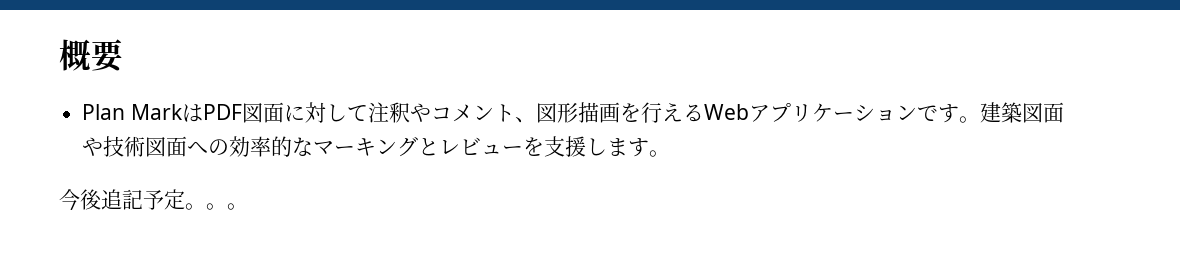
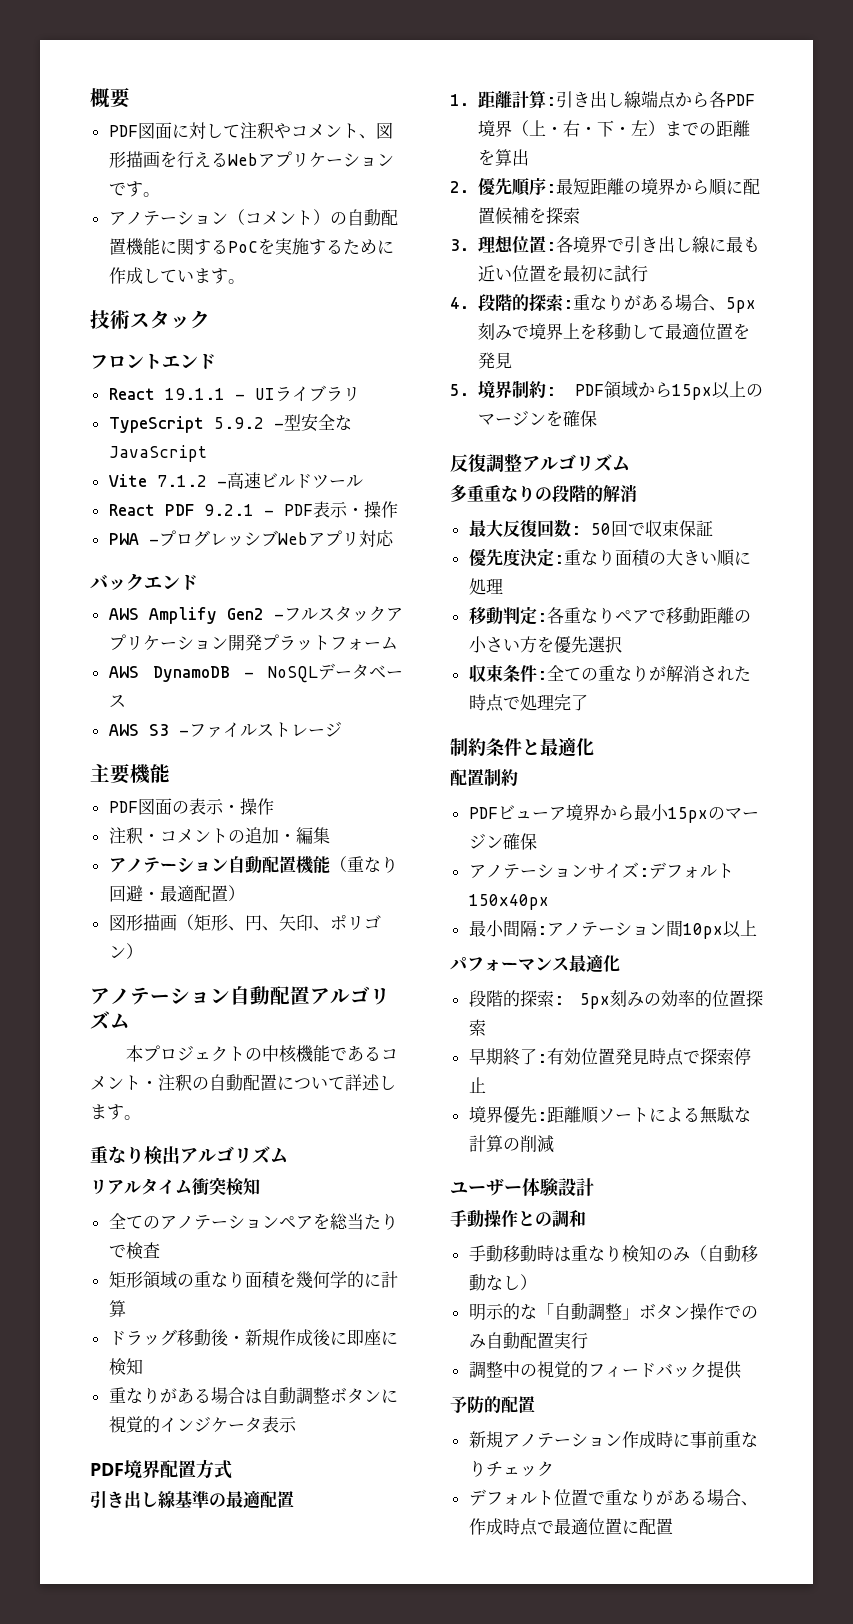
[82,104,203,122] Plan Markは -> (130, 98) none
[979,102,1064,123] [82,136,671,157] [59,189,248,211] 建築図面や技術図面への効率的なマーキングとレビューを支援します。 // 今後追記予定。。。 -> [108,209,398,226] [108,238,394,255] [108,267,245,284] [90,310,210,329] [90,353,216,369] [108,385,360,402] [108,414,352,433] [108,445,207,462] [108,472,363,489] [108,501,398,518] [108,530,394,547] [90,573,198,591] [108,606,403,624] [108,634,398,651] [108,663,403,683] [108,695,126,708] [108,721,342,738] [90,764,170,784] [108,798,274,815] [108,827,330,844] [108,856,398,874] [108,885,245,902] [108,914,381,931] [108,943,143,959] [90,986,390,1005] [90,1011,130,1029] [126,1045,399,1063] [90,1074,396,1091] [90,1104,141,1120] [90,1146,288,1164] [90,1177,260,1195] [108,1213,398,1230] [108,1242,160,1259] [108,1271,398,1289] [108,1300,126,1317] [108,1329,398,1346] [108,1358,143,1375] [108,1387,398,1404] [108,1416,297,1433] [90,1459,232,1479] [90,1490,294,1509] [450,90,755,109] [477,120,750,137] [477,149,529,166] [450,177,760,196] [477,207,580,224] [450,235,760,253] [477,265,648,283] [450,293,756,313] [477,323,750,340] [477,352,512,369] [450,380,763,400] [477,410,597,427] [450,453,630,472] [450,484,637,502] [468,519,713,538] [468,548,751,567] [468,578,503,595] [468,606,751,625] [468,636,622,653] [468,665,751,682] [468,694,588,712] [450,737,594,757] [450,768,518,786] [468,804,759,823] [468,833,537,850] [468,862,734,879] [468,894,549,910] [468,920,757,939] [450,954,620,973] [468,990,763,1009] [468,1019,486,1036] [468,1048,751,1066] [468,1077,486,1093] [468,1106,751,1124] [468,1135,554,1153] [450,1178,594,1196] [450,1209,586,1228] [468,1245,758,1262] [468,1274,537,1291] [468,1303,758,1321] [468,1332,588,1349] [468,1361,742,1379] [450,1396,535,1414] [468,1431,758,1448] [468,1460,554,1477] [468,1489,758,1506] [468,1518,673,1536] // アノテーション（コメント）の自動配置機能に関するPoCを実施するために作成しています。 // 技術スタック // フロントエンド // React 19.1.1 - UIライブラリ // TypeScript 5.9.2 -型安全なJavaScript // Vite 7.1.2 -高速ビルドツール // React PDF 9.2.1 - PDF表示・操作 // PWA -プログレッシブWebアプリ対応 // バックエンド // AWS Amplify Gen2 -フルスタックアプリケーション開発プラットフォーム // AWS DynamoDB - NoSQLデータベース // AWS S3 -ファイルストレージ // 主要機能 // PDF図面の表示・操作 // 注釈・コメントの追加・編集 // アノテーション自動配置機能（重なり回避・最適配置） // 図形描画（矩形、円、矢印、ポリゴン） // アノテーション自動配置アルゴリズム // 本プロジェクトの中核機能であるコメント・注釈の自動配置について詳述します。 // 重なり検出アルゴリズム // リアルタイム衝突検知 // 全てのアノテーションペアを総当たりで検査 // 矩形領域の重なり面積を幾何学的に計算 // ドラッグ移動後・新規作成後に即座に検知 // 重なりがある場合は自動調整ボタンに視覚的インジケータ表示 // PDF境界配置方式 // 引き出し線基準の最適配置 // 1.距離計算:引き出し線端点から各PDF境界（上・右・下・左）までの距離を算出 // 2.優先順序:最短距離の境界から順に配置候補を探索 // 3.理想位置:各境界で引き出し線に最も近い位置を最初に試行 // 4.段階的探索:重なりがある場合、5px刻みで境界上を移動して最適位置を発見 // 5.境界制約: PDF領域から15px以上のマージンを確保 // 反復調整アルゴリズム // 多重重なりの段階的解消 // 最大反復回数: 50回で収束保証 // 優先度決定:重なり面積の大きい順に処理 // 移動判定:各重なりペアで移動距離の小さい方を優先選択 // 収束条件:全ての重なりが解消された時点で処理完了 // 制約条件と最適化 // 配置制約 // PDFビューア境界から最小15pxのマージン確保 // アノテーションサイズ:デフォルト150×40px // 最小間隔:アノテーション間10px以上 // パフォーマンス最適化 // 段階的探索: 5px刻みの効率的位置探索 // 早期終了:有効位置発見時点で探索停止 // 境界優先:距離順ソートによる無駄な計算の削減 // ユーザー体験設計 // 手動操作との調和 // 手動移動時は重なり検知のみ（自動移動なし） // 明示的な「自動調整」ボタン操作でのみ自動配置実行 // 調整中の視覚的フィードバック提供 // 予防的配置 // 新規アノテーション作成時に事前重なりチェック // デフォルト位置で重なりがある場合、作成時点で最適位置に配置

